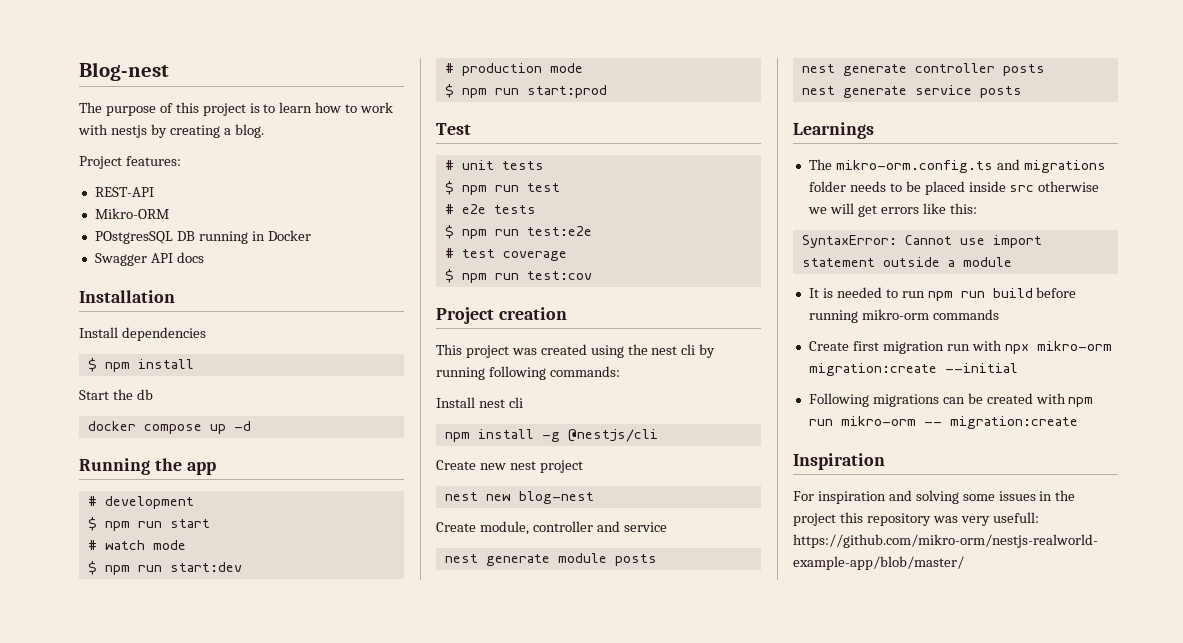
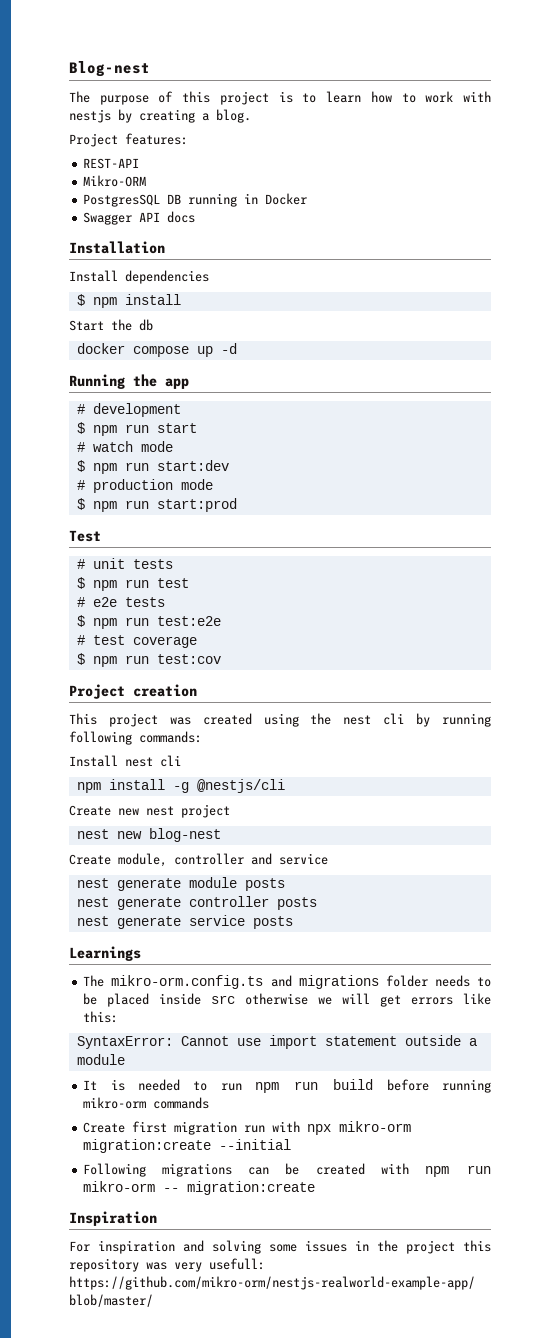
[94,231,173,244] POstgresSQL -> [83,194,161,207] PostgresSQL

